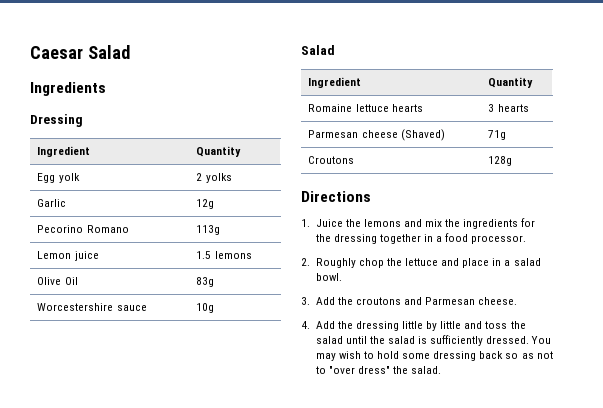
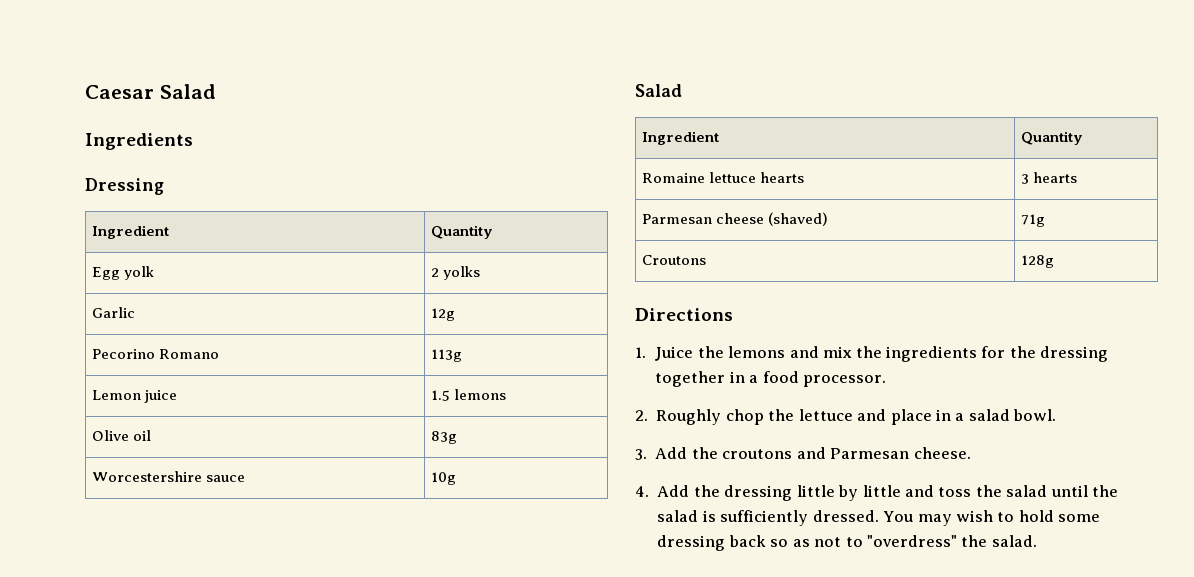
[64,277,78,285] Oil -> [132,430,151,441] oil
[400,129,445,141] (Shaved) -> [767,212,828,226] (shaved)
[328,366,390,374] "over dress" -> [866,535,957,547] "overdress"

